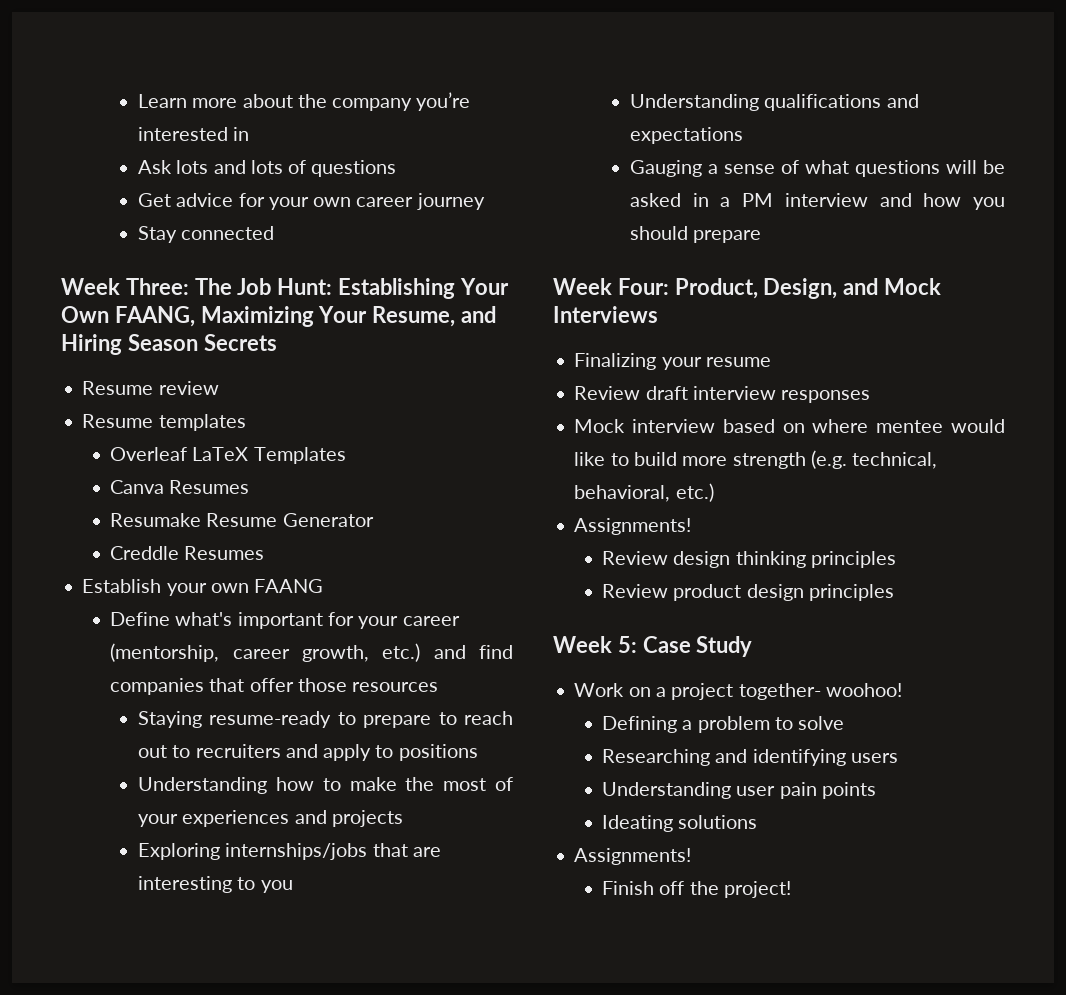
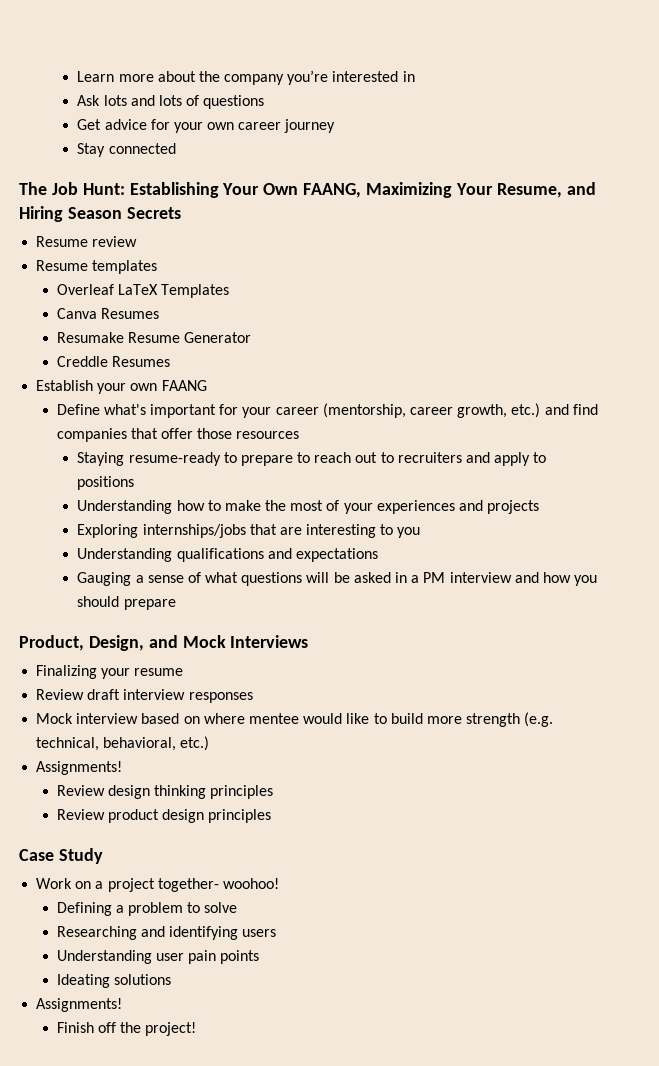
[61,278,189,295] Week Three: -> (176, 148) none
[553,278,669,295] Week Four: -> (176, 604) none
[553,636,637,653] Week 5: -> (272, 816) none

